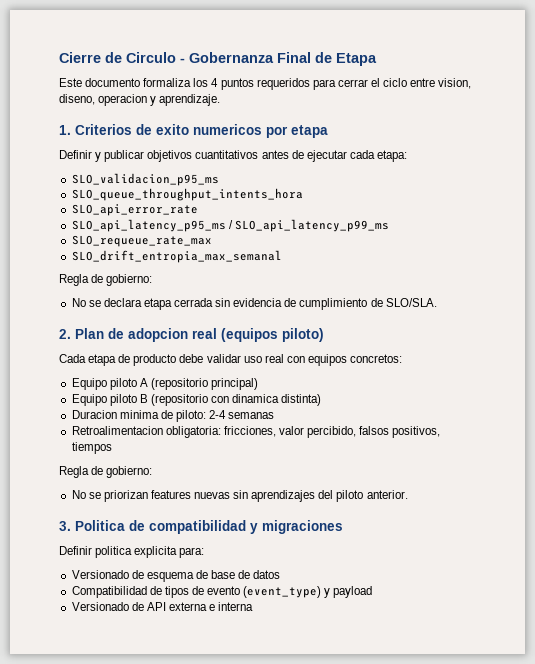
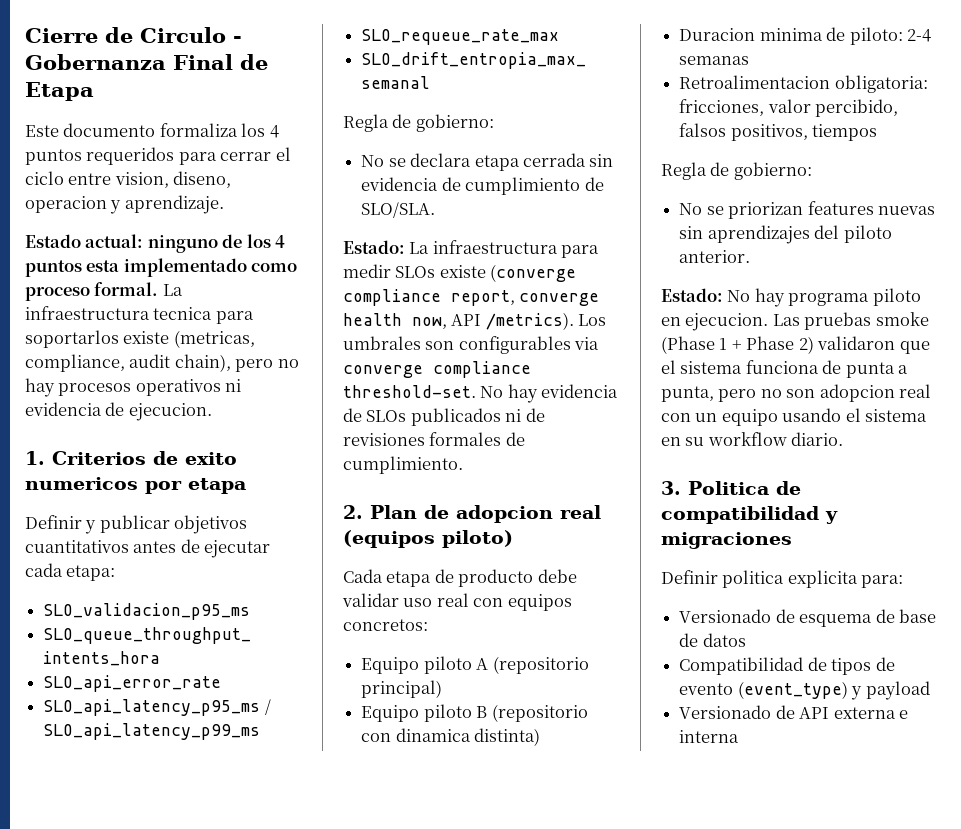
(221, 100) none -> [25,234,286,253] [25,258,298,277] [25,282,183,301] [25,306,254,324] [25,330,255,348] [25,354,299,372] [25,378,242,397] [25,402,212,421] // Estado actual: ninguno de los 4 puntos esta implementado como proceso formal. La infraestructura tecnica para soportarlos existe (metricas, compliance, audit chain), pero no hay procesos operativos ni evidencia de ejecucion.
(437, 302) none -> [343,240,600,258] [343,264,577,282] [343,289,600,306] [343,312,607,330] [343,336,600,354] [343,361,531,378] [343,384,619,403] [343,408,545,426] [343,432,525,446] [343,456,463,474] // Estado: La infraestructura para medir SLOs existe (converge compliance report, converge health now, API /metrics). Los umbrales son configurables via converge compliance threshold-set. No hay evidencia de SLOs publicados ni de revisiones formales de cumplimiento.
(408, 494) none -> [661,288,921,307] [661,312,929,331] [661,336,930,354] [661,360,909,378] [661,384,932,402] [661,408,928,426] [661,432,844,446] // Estado: No hay programa piloto en ejecucion. Las pruebas smoke (Phase 1 + Phase 2) validaron que el sistema funciona de punta a punta, pero no son adopcion real con un equipo usando el sistema en su workflow diario.

